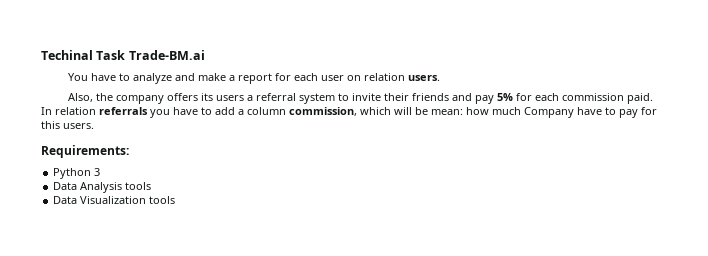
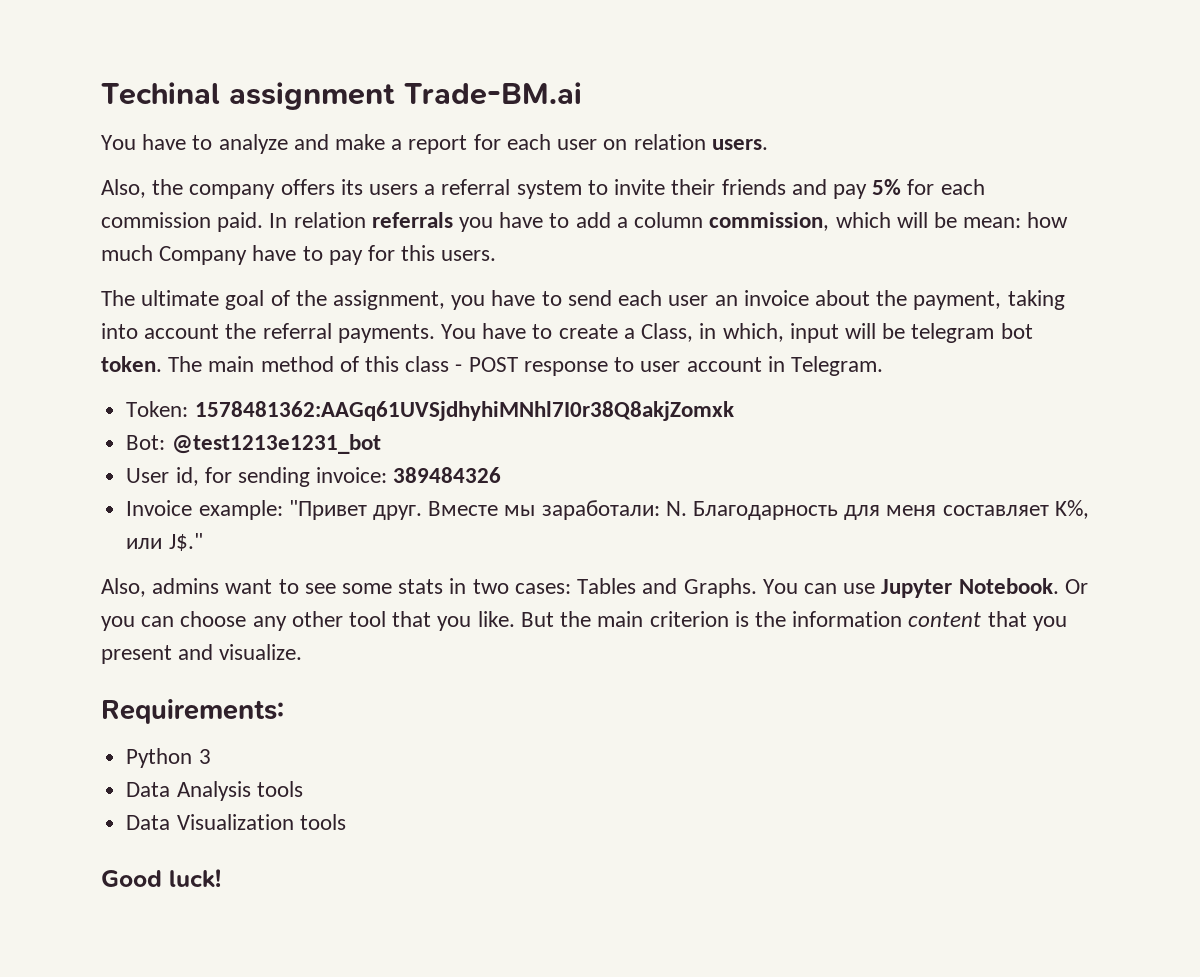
[96,50,126,60] Task -> [229,82,395,110] assignment
(94, 126) none -> [101,290,1065,310] [101,323,1033,343] [101,356,883,376] [126,401,734,421] [126,434,381,454] [126,467,502,487] [126,500,1089,520] [126,533,203,551] [101,578,1088,598] [101,611,1067,631] [101,644,303,664] // The ultimate goal of the assignment, you have to send each user an invoice about the payment, taking into account the referral payments. You have to create a Class, in which, input will be telegram bot token. The main method of this class - POST response to user account in Telegram. // Token: 1578481362:AAGq61UVSjdhyhiMNhl7I0r38Q8akjZomxk // Bot: @test1213e1231_bot // User id, for sending invoice: 389484326 // Invoice example: "Привет друг. Вместе мы заработали: N. Благодарность для меня составляет K%, или J$." // Also, admins want to see some stats in two cases: Tables and Graphs. You can use Jupyter Notebook. Or you can choose any other tool that you like. But the main criterion is the information content that you present and visualize.
(176, 200) none -> [101,869,221,888] // Good luck!

